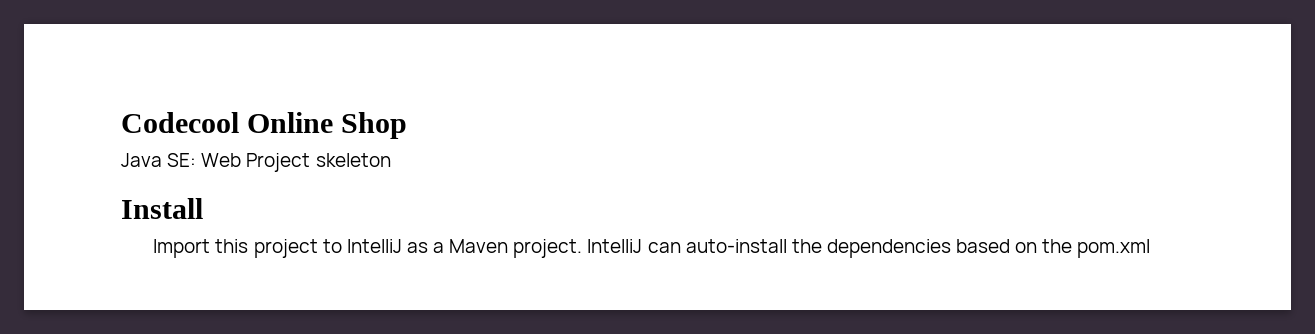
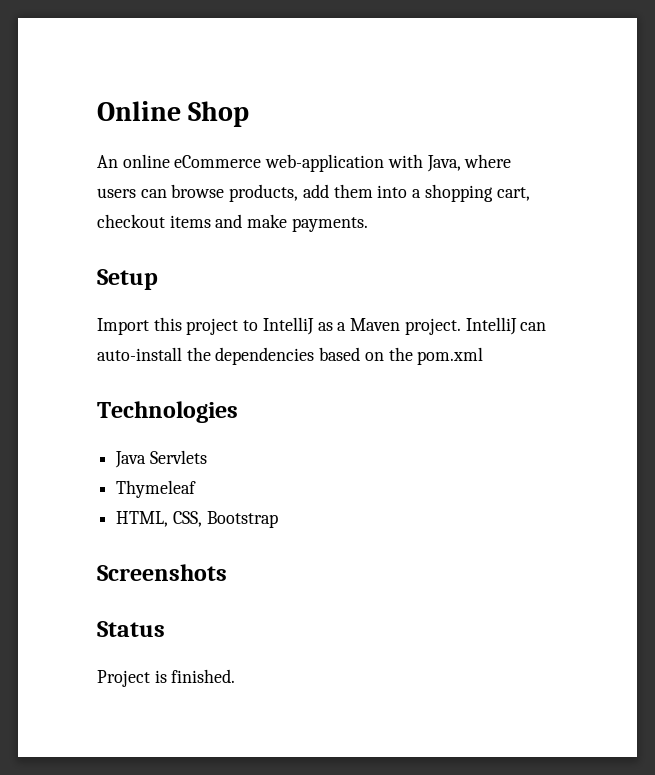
[121,112,239,133] Codecool -> (97, 111) none
[121,153,391,172] [121,198,203,219] Java SE: Web Project skeleton // Install -> [97,154,512,172] [97,184,530,202] [97,214,368,232] [97,269,158,290] An online eCommerce web-application with Java, where users can browse products, add them into a shopping cart, checkout items and make payments. // Setup
(1151, 248) none -> [97,401,238,423] [115,450,207,468] [116,480,197,498] [116,511,278,528] [97,564,227,581] [97,621,165,637] [97,669,236,687] // Technologies // Java Servlets // Thymeleaf // HTML, CSS, Bootstrap // Screenshots // Status // Project is finished.

